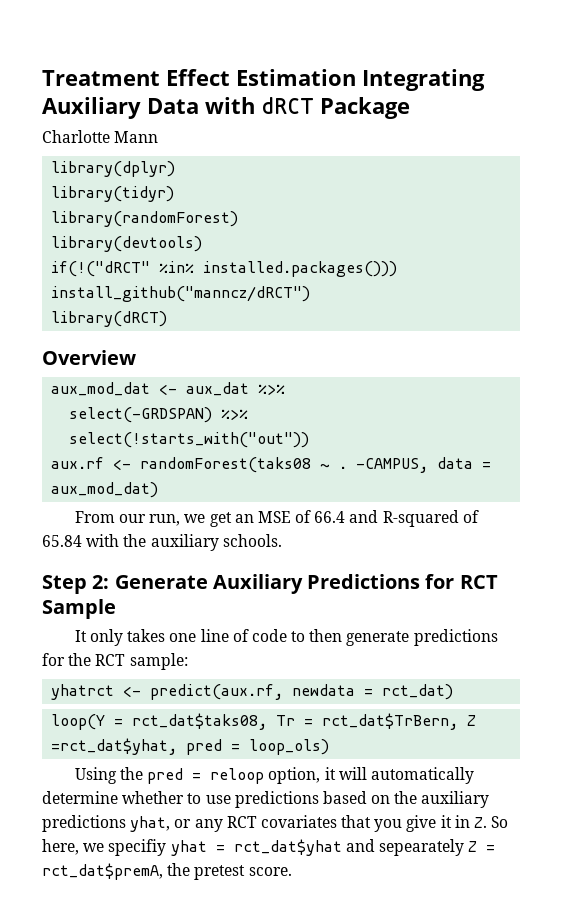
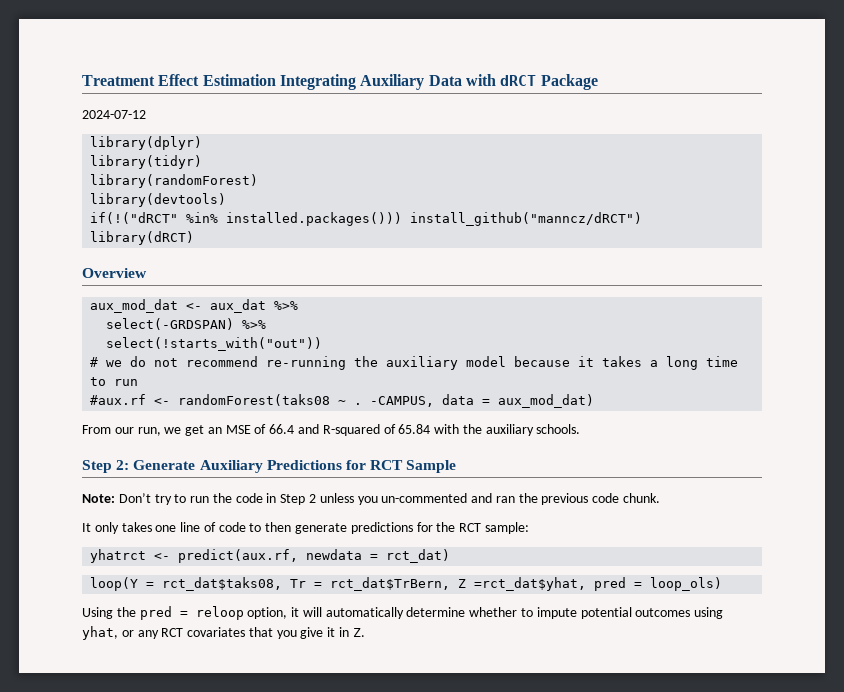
[42,130,159,143] Charlotte Mann -> [82,110,146,119] 2024-07-12
[51,457,105,469] aux.rf -> [90,356,739,370] [90,377,139,386] [90,394,147,405] # we do not recommend re-running the auxiliary model because it takes a long time to run // #aux.rf
(116, 609) none -> [82,493,661,505] // Note: Don’t try to run the code in Step 2 unless you un-commented and ran the previous code chunk.
[205,791,490,808] [42,815,126,832] use predictions based on the auxiliary predictions -> [536,607,724,619] impute potential outcomes using
[491,816,509,828] [42,839,496,856] [42,863,292,880] So here, we specifiy yhat = rct_dat$yhat and sepearately Z = rct_dat$premA, the pretest score. -> (365, 632) none

